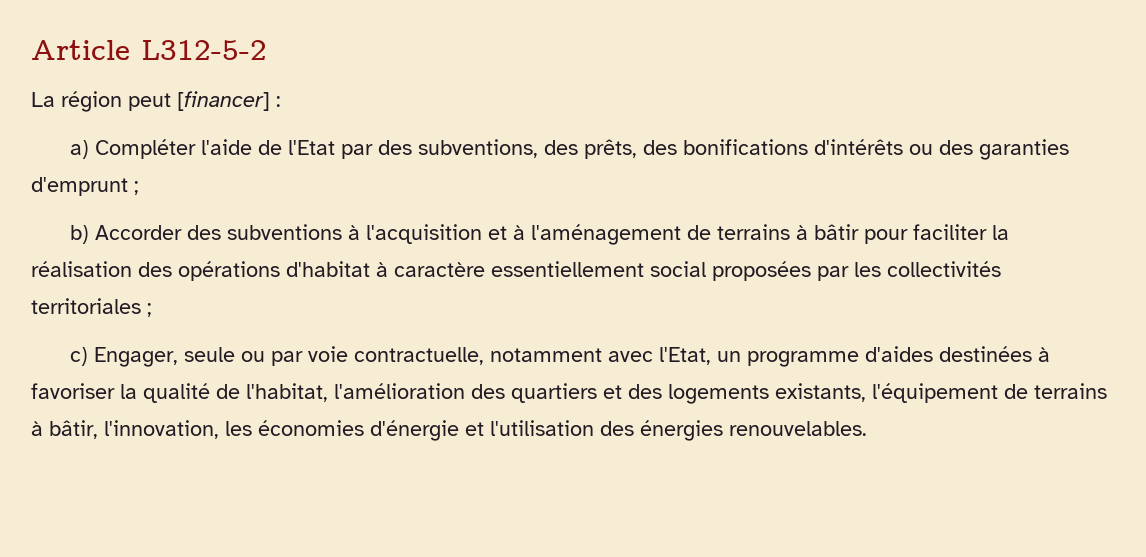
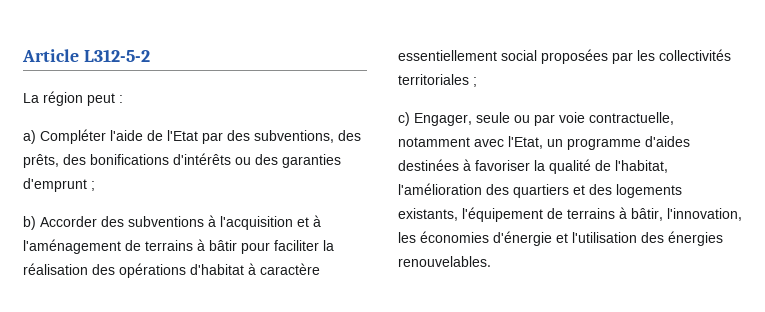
[177,91,270,111] [financer] -> (115, 99) none

